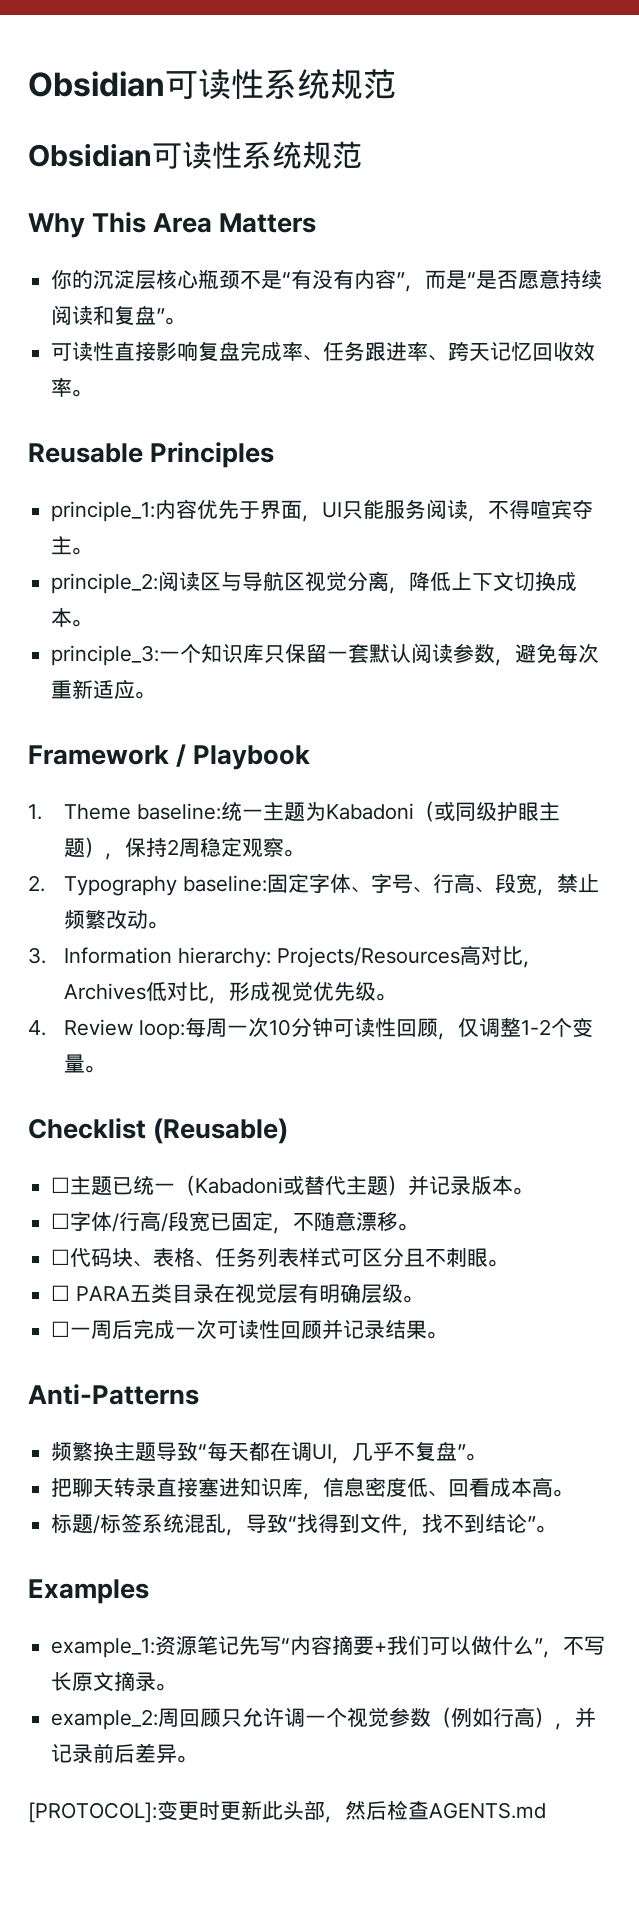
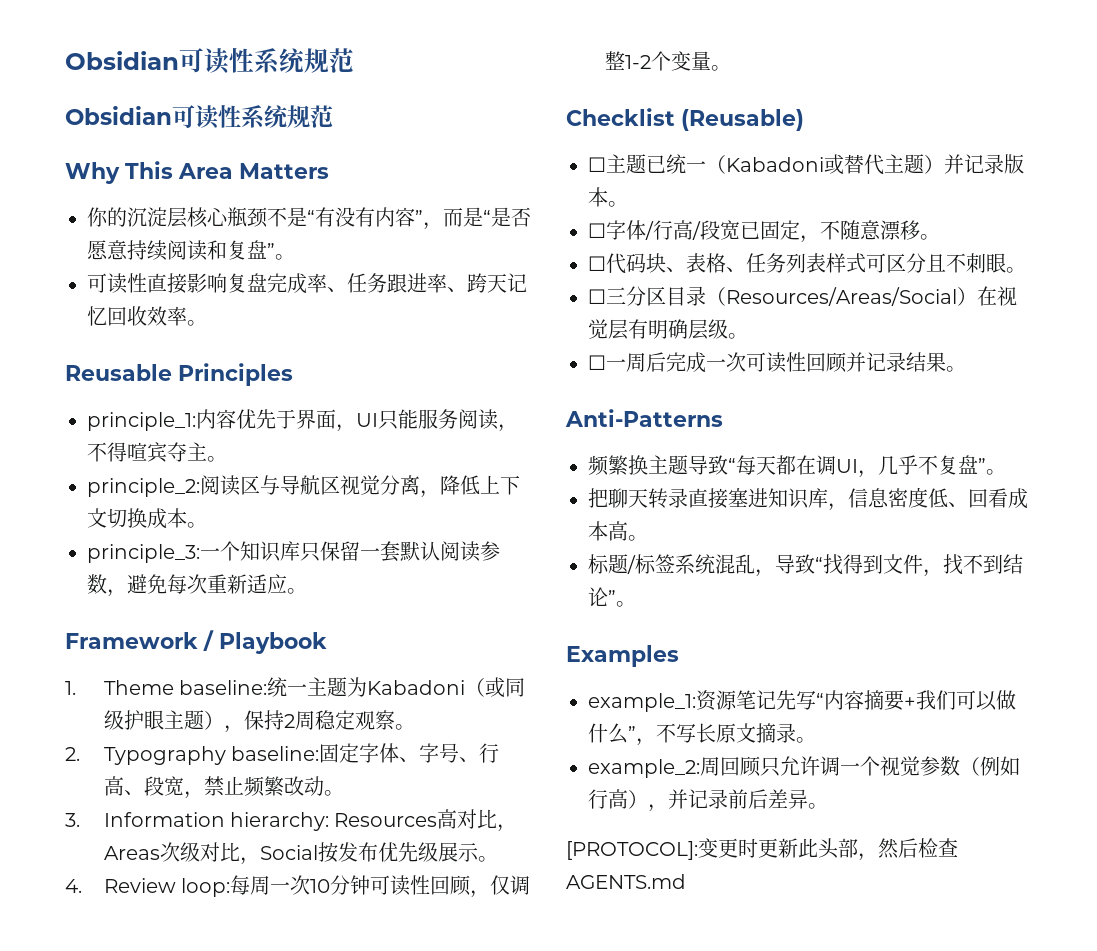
[276,947,460,968] Projects/Resources -> [334,813,438,827] Resources
[64,981,377,1004] Archives低对比，形成视觉优先级 -> [103,842,479,865] Areas次级对比，Social按发布优先级展示
[75,1283,214,1303] PARA五类目录 -> [606,286,977,306] 三分区目录（Resources/Areas/Social）

